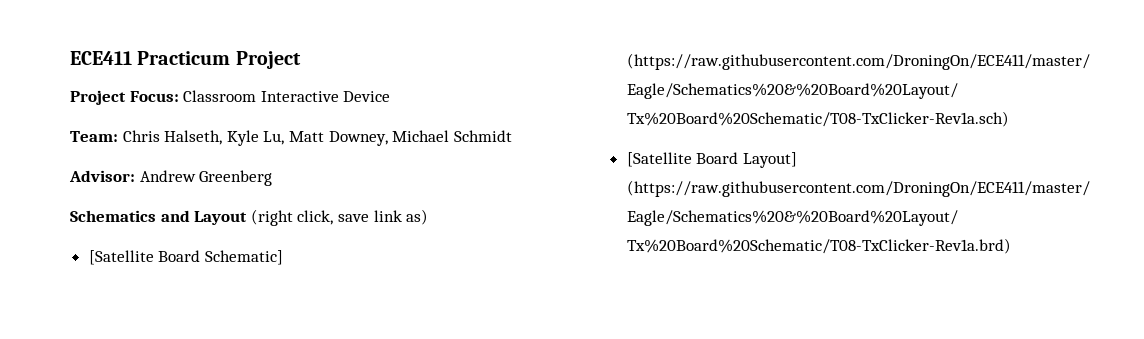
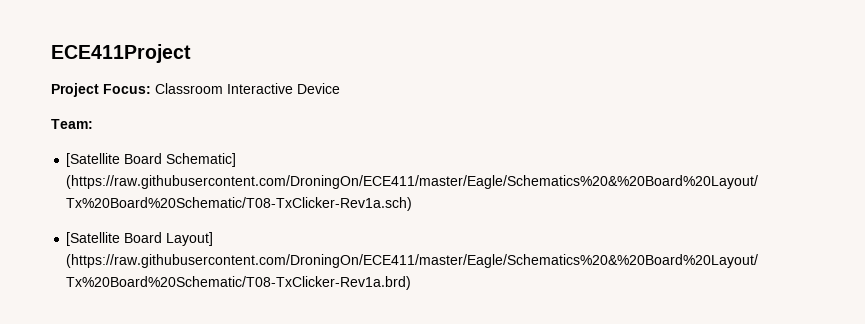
[70,51,301,69] ECE411 Practicum Project -> [51,44,191,63] ECE411Project
[122,130,512,146] [69,170,273,186] [70,209,429,226] Chris Halseth, Kyle Lu, Matt Downey, Michael Schmidt // Advisor: Andrew Greenberg // Schematics and Layout (right click, save link as) -> (93, 124) none

